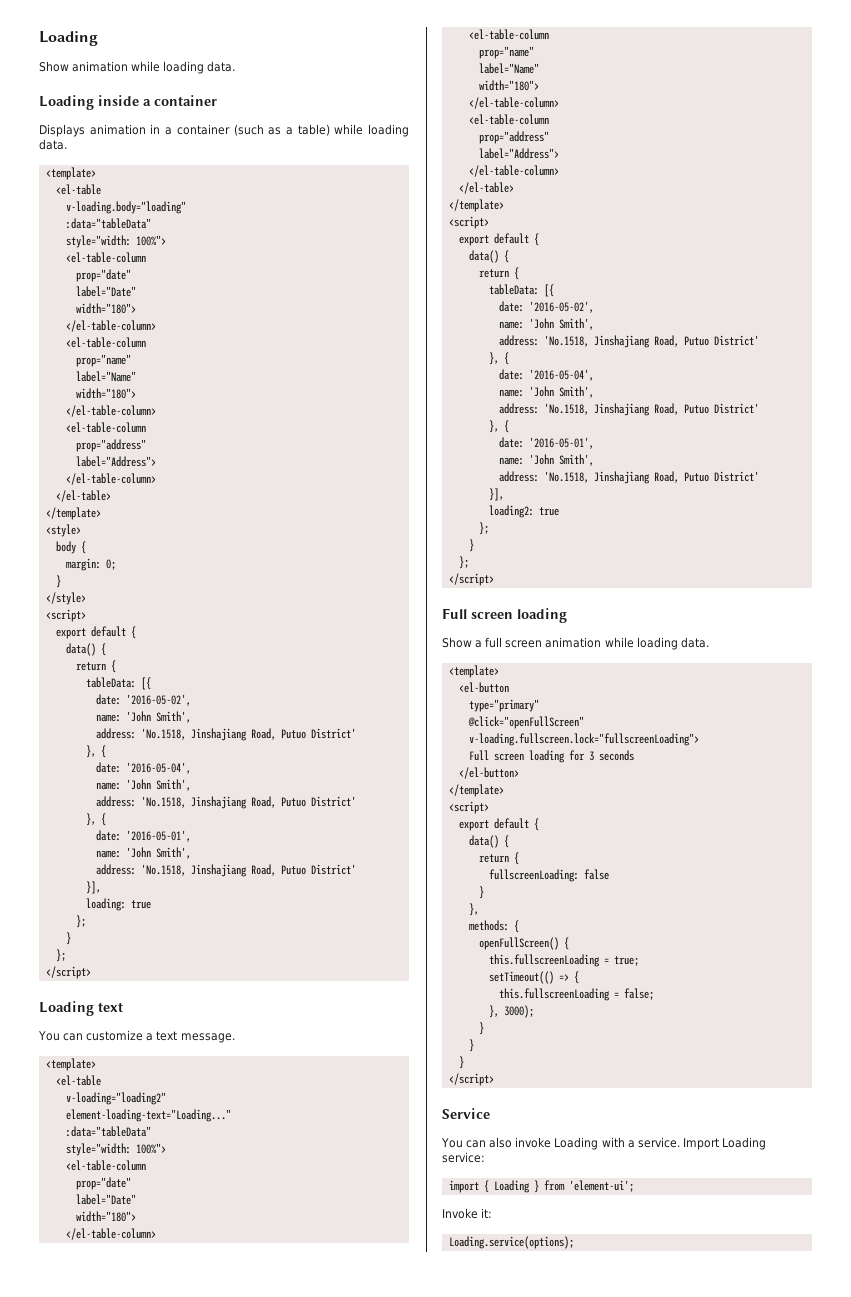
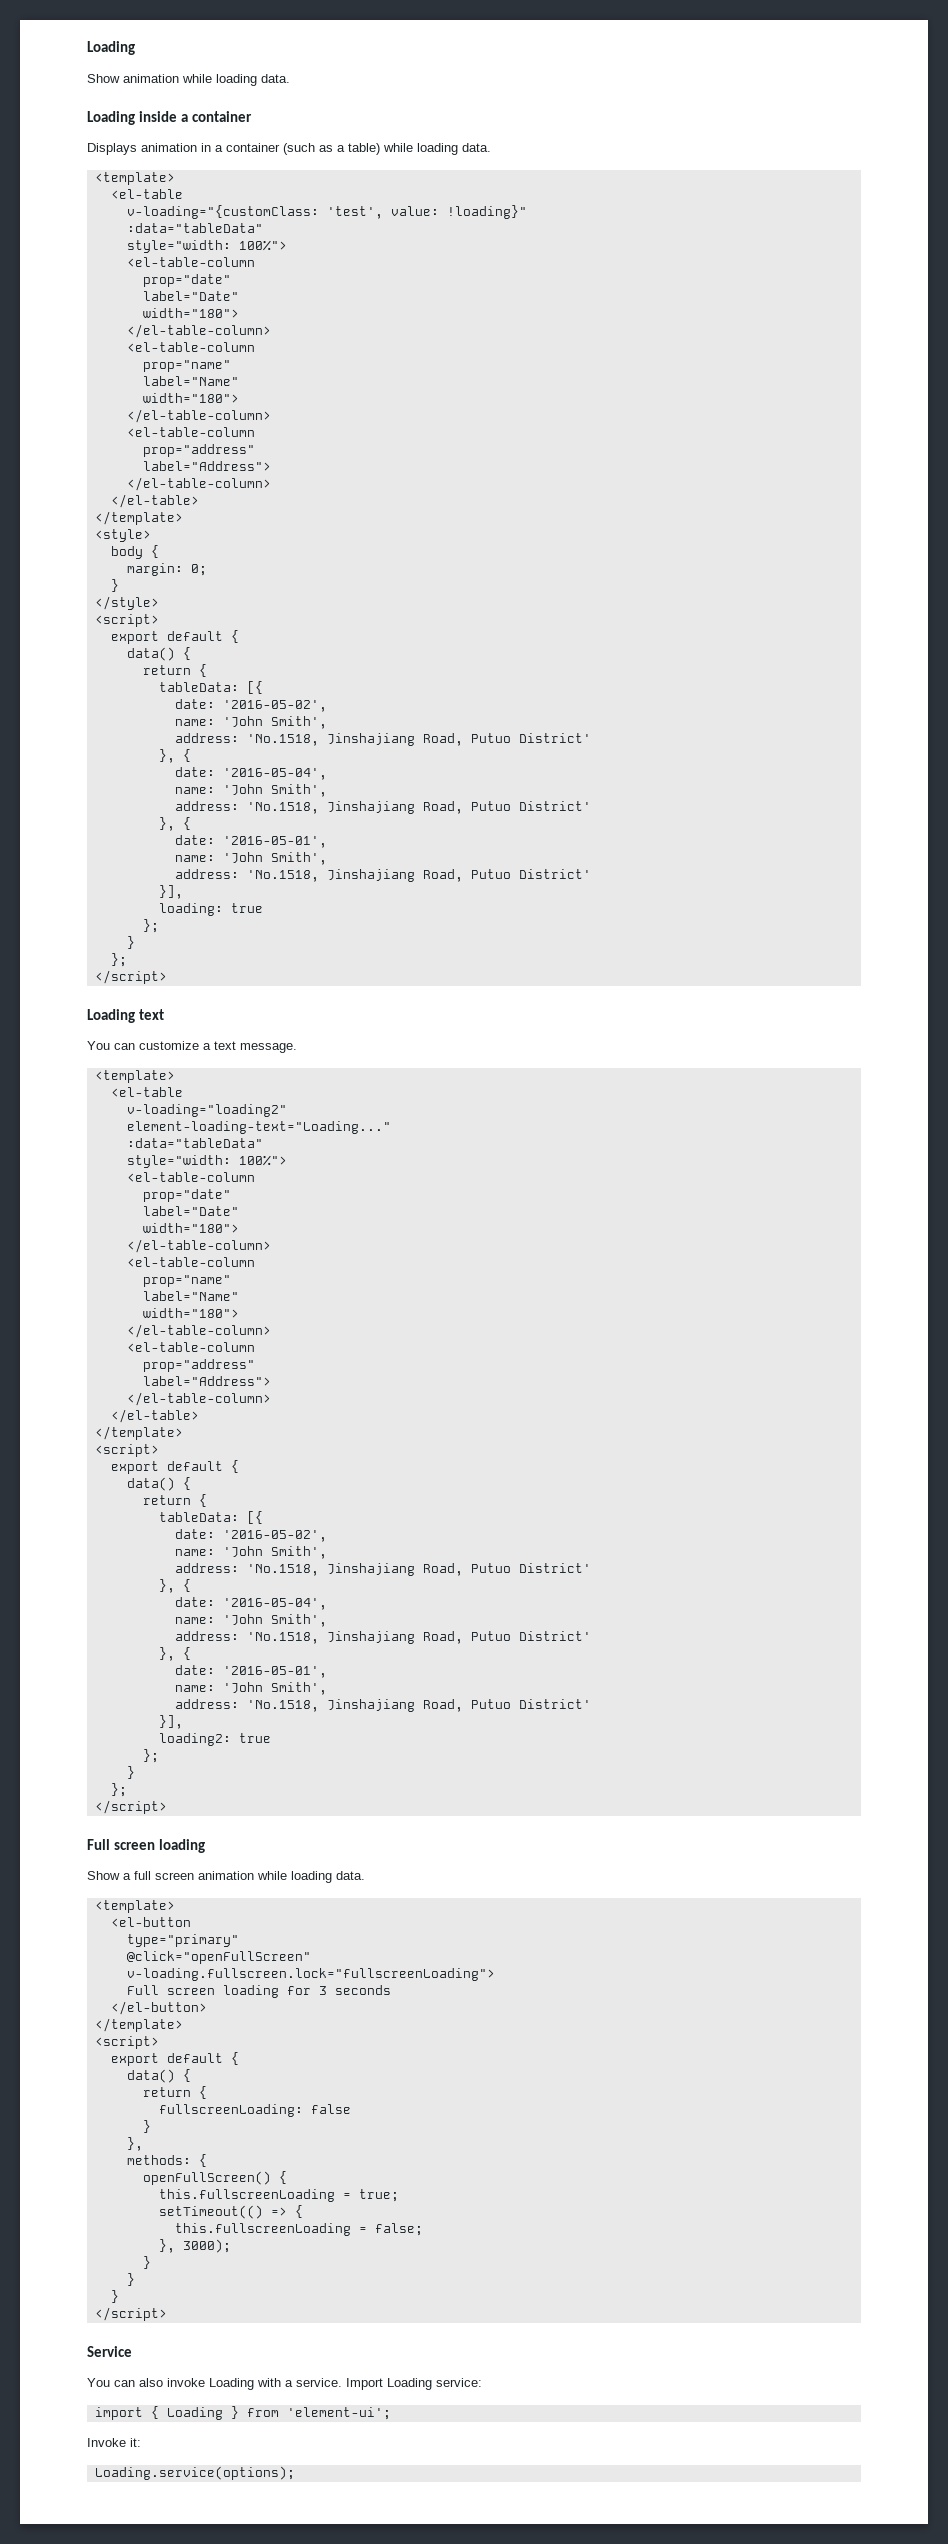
[65,201,186,214] v-loading.body="loading" -> [126,205,527,219] v-loading="{customClass: 'test', value: !loading}"

